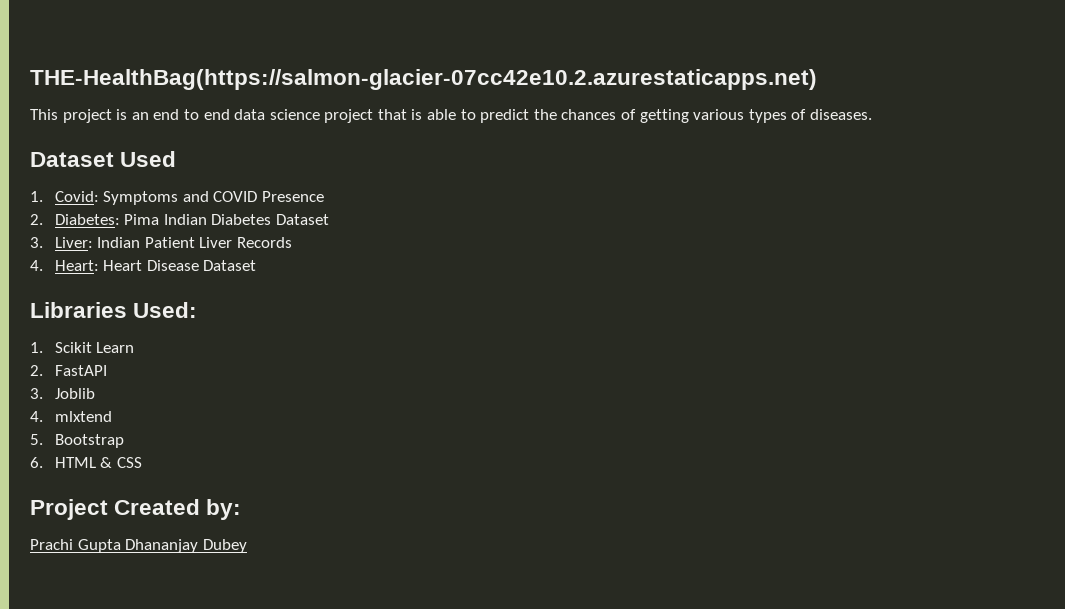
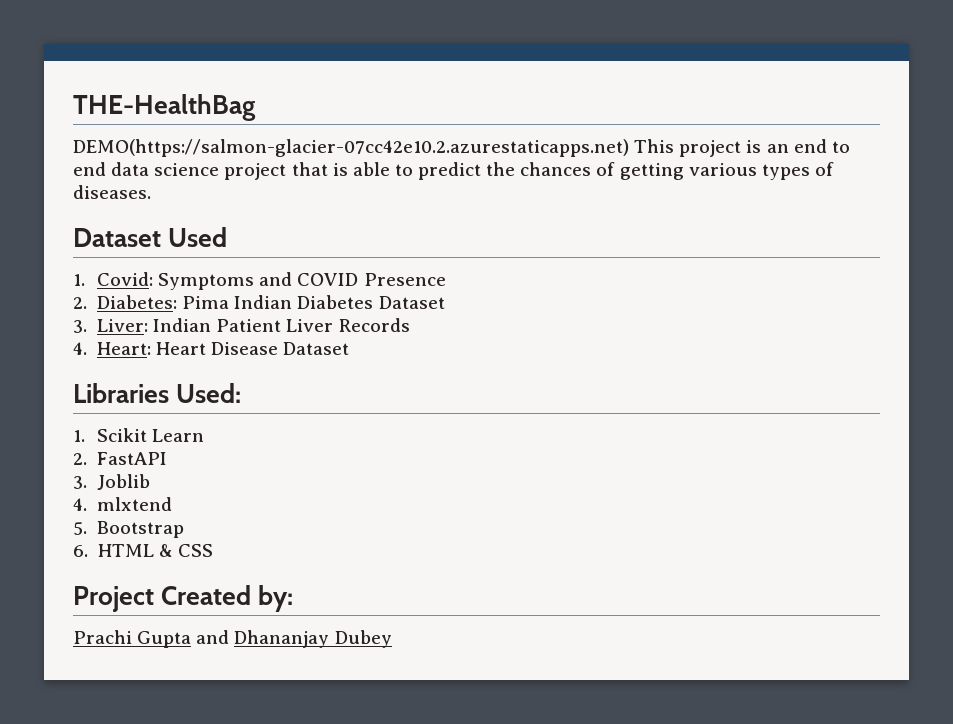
[30,69,817,90] THE-HealthBag(https://salmon-glacier-07cc42e10.2.azurestaticapps.net) // -> [73,94,256,121] [73,139,629,157] THE-HealthBag // DEMO(https://salmon-glacier-07cc42e10.2.azurestaticapps.net)
(121, 546) none -> [196,630,230,644] and

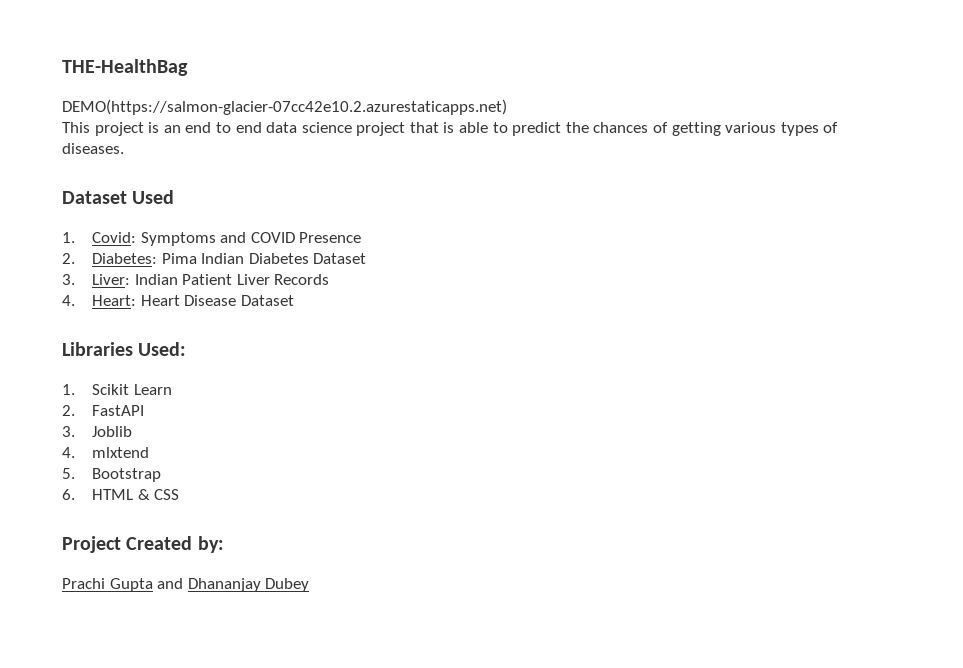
(629, 148) none -> (507, 107) //

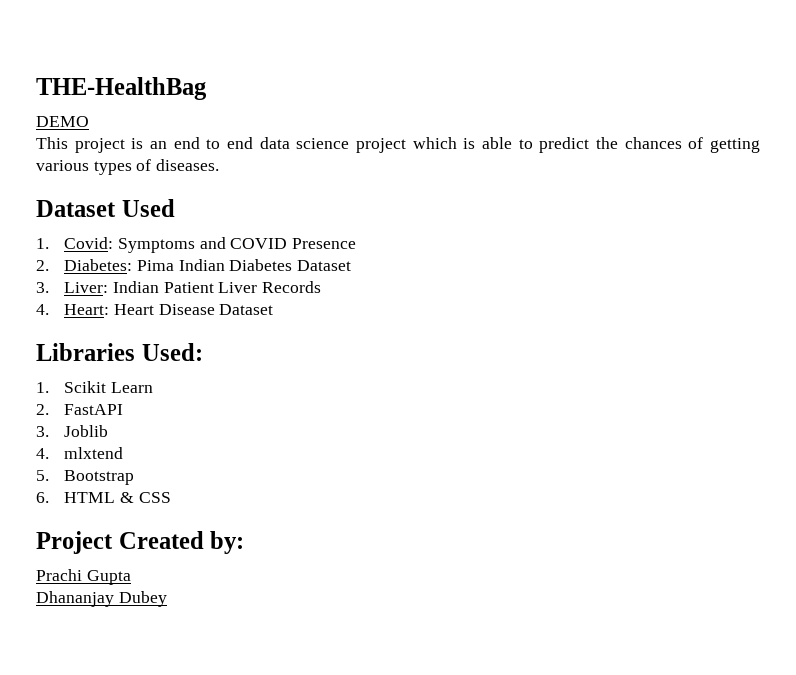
[62,99,507,115] DEMO(https://salmon-glacier-07cc42e10.2.azurestaticapps.net) -> [36,116,89,127] DEMO
[409,122,439,133] that -> [412,137,457,149] which
[157,578,184,589] and -> (131, 577) //

